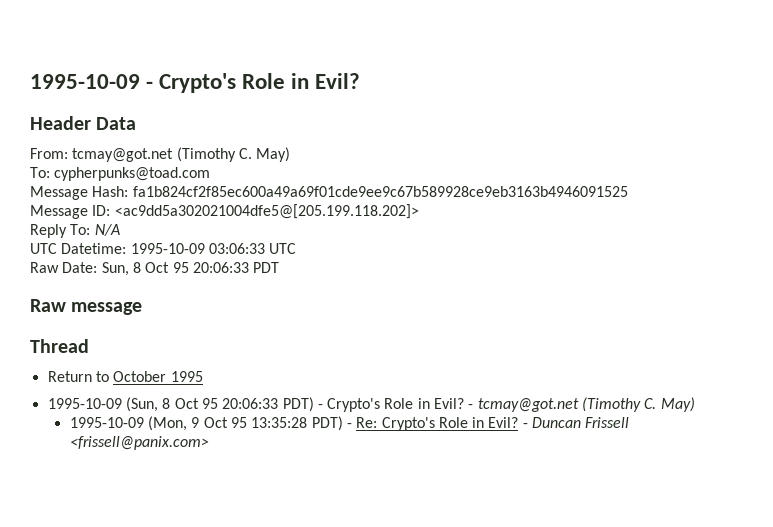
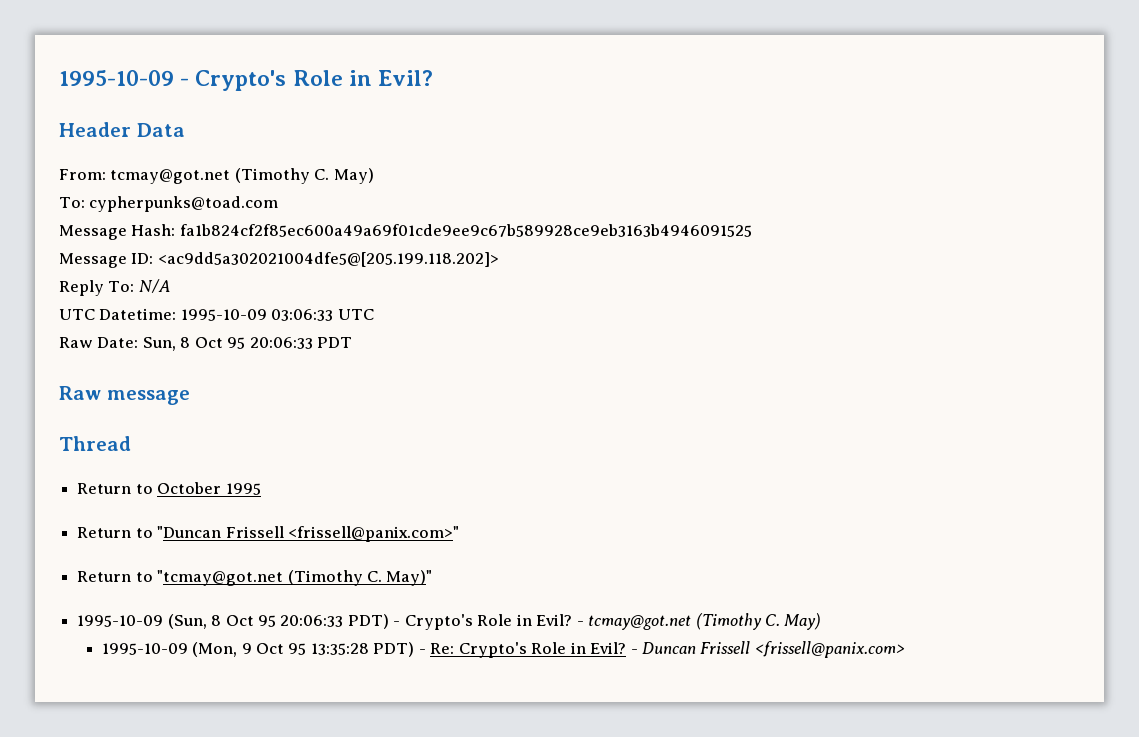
(203, 376) none -> [77,526,459,542] [77,570,433,586] // Return to "Duncan Frissell <frissell@panix.com>" // Return to "tcmay@got.net (Timothy C. May)"

